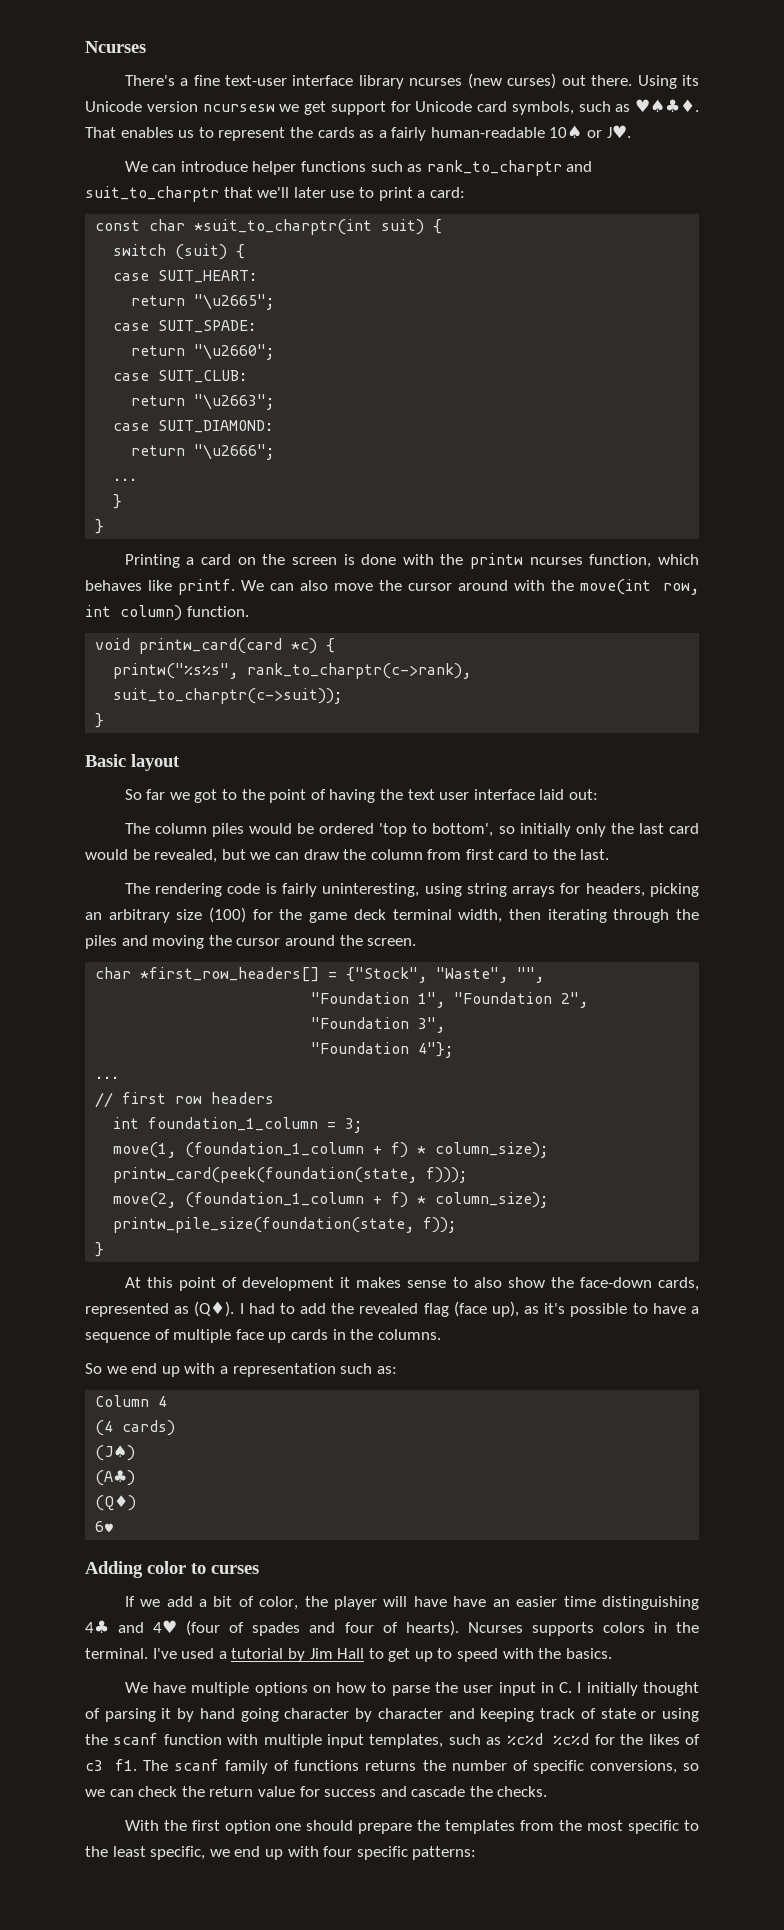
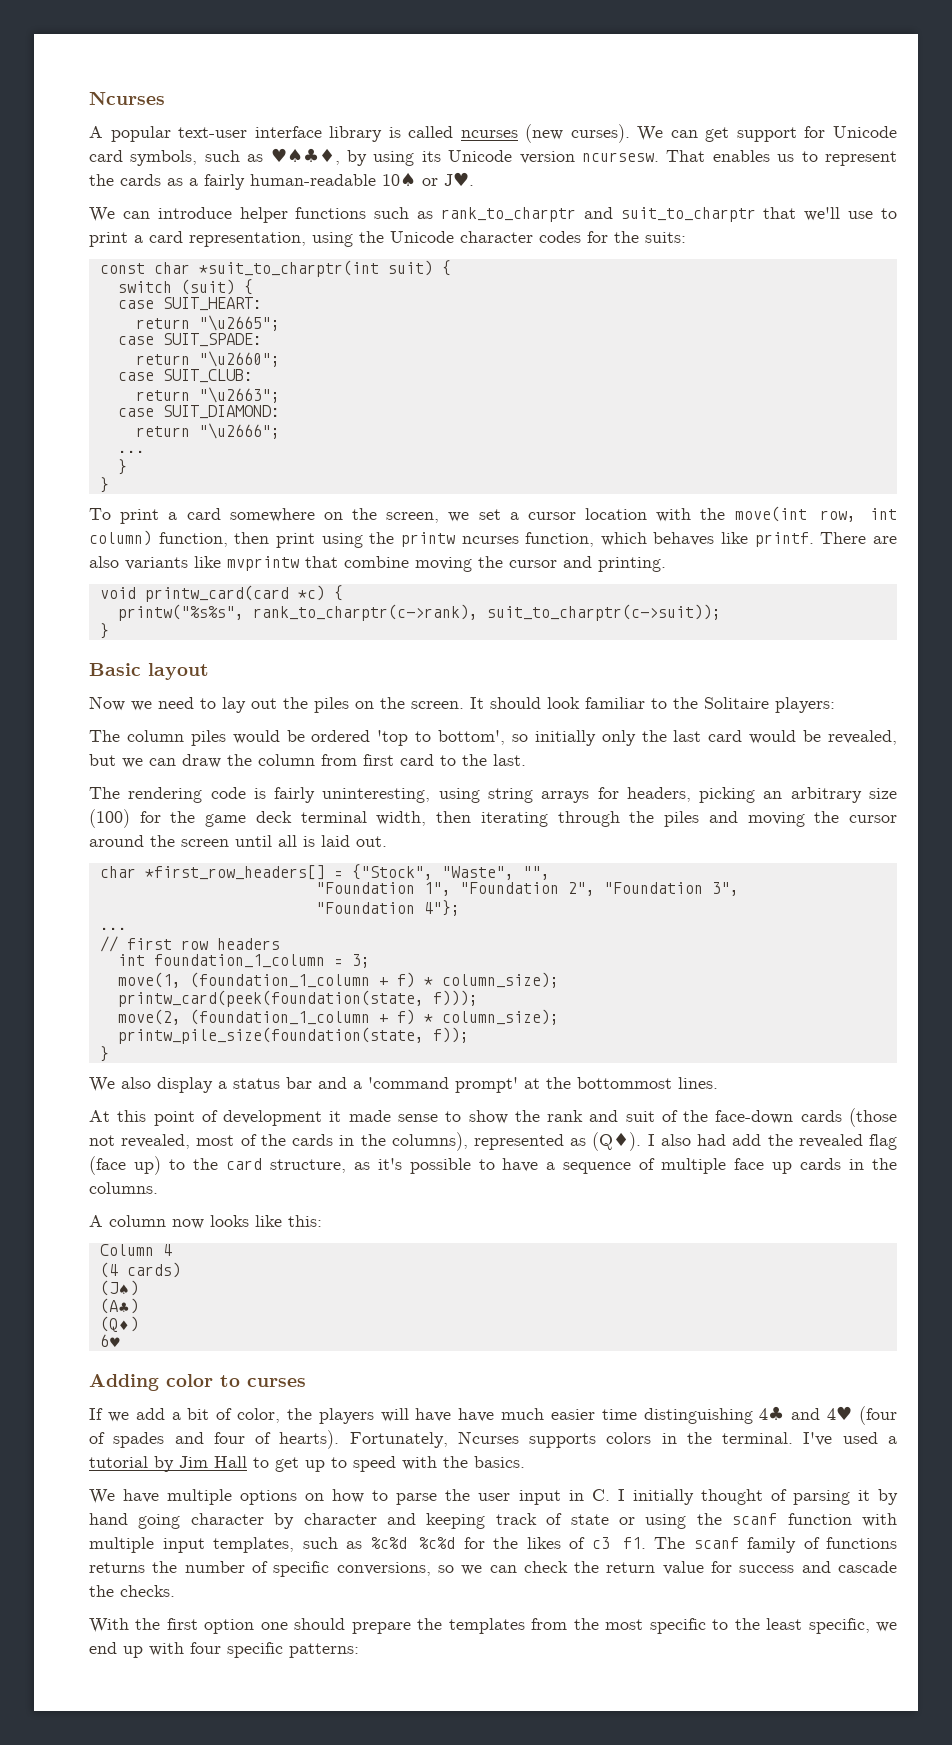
[124,73,700,89] [85,101,300,112] There's a fine text-user interface library ncurses (new curses) out there. Using its Unicode version ncursesw we -> [89,124,698,143] A popular text-user interface library is called ncurses (new curses). We can
[635,99,699,112] ♥♠♣♦. -> [270,148,659,166] ♥♠♣♦, by using its Unicode version ncursesw.
[293,187,326,198] later -> (841, 214) none
[429,187,465,198] card: -> [149,231,686,247] card representation, using the Unicode character codes for the suits:
[124,554,434,568] Printing a card on the screen is done with -> [89,506,897,524] [89,530,363,548] To print a card somewhere on the screen, we set a cursor location with the move(int row, int column) function, then print using
[241,579,699,595] [85,605,249,621] We can also move the cursor around with the move(int row, int column) function. -> [820,532,897,544] [89,556,666,572] There are also variants like mvprintw that combine moving the cursor and printing.
[124,789,598,803] So far we got to the point of having the text user interface laid out: -> [89,696,835,713] Now we need to lay out the piles on the screen. It should look familiar to the Solitaire players:
[367,938,417,946] screen. -> [181,835,387,847] screen until all is laid out.
(105, 1249) none -> [89,1077,718,1093] // We also display a status bar and a 'command prompt' at the bottommost lines.
[356,1277,402,1288] makes -> [348,1110,391,1122] made
[473,1277,502,1288] also -> (462, 1116) none
[579,1277,699,1291] face-down cards, -> [547,1108,898,1127] [89,1132,468,1151] rank and suit of the face-down cards (those not revealed, most of the cards in the columns),
[248,1303,295,1314] had to -> [660,1134,727,1146] also had
[491,1301,519,1317] up), -> [133,1156,346,1175] up) to the card structure,
[85,1363,397,1377] So we end up with a representation such as: -> [89,1215,322,1229] A column now looks like this:
[334,1596,378,1610] player -> [318,1408,374,1424] players
[492,1599,510,1607] an -> [501,1408,545,1420] much
(459, 1628) none -> [349,1432,448,1448] Fortunately,

